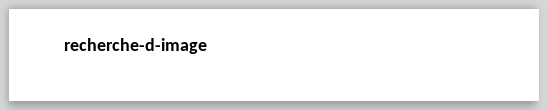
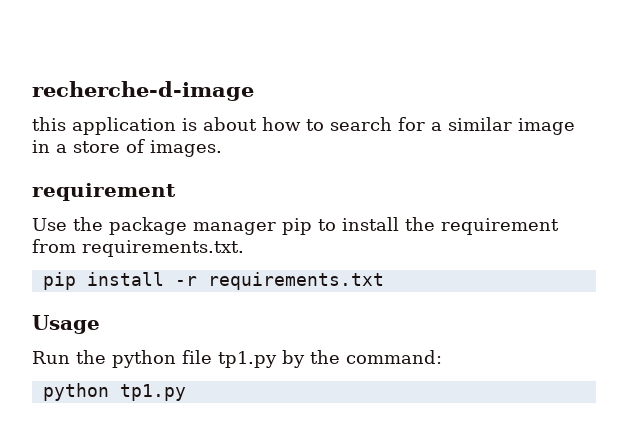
(207, 46) none -> [32,117,575,135] [32,139,222,157] [32,183,176,201] [32,217,559,235] [32,239,244,257] [42,272,384,290] [32,315,100,334] [32,350,442,368] [42,383,186,401] // this application is about how to search for a similar image in a store of images. // requirement // Use the package manager pip to install the requirement from requirements.txt. // pip install -r requirements.txt // Usage // Run the python file tp1.py by the command: // python tp1.py

